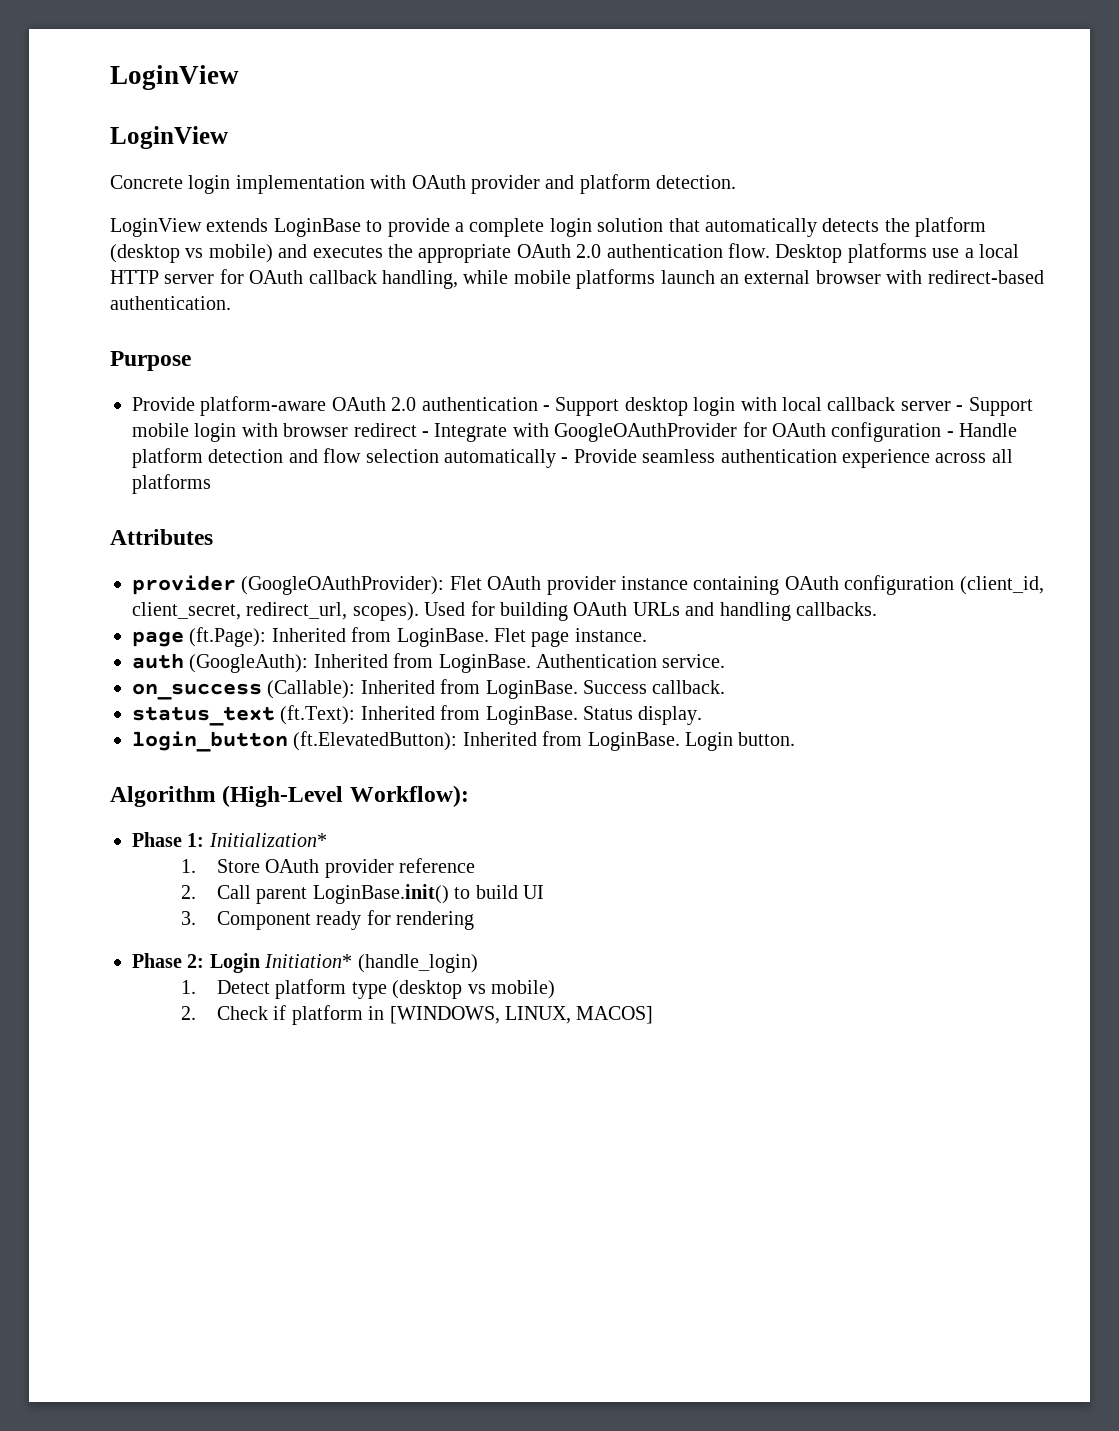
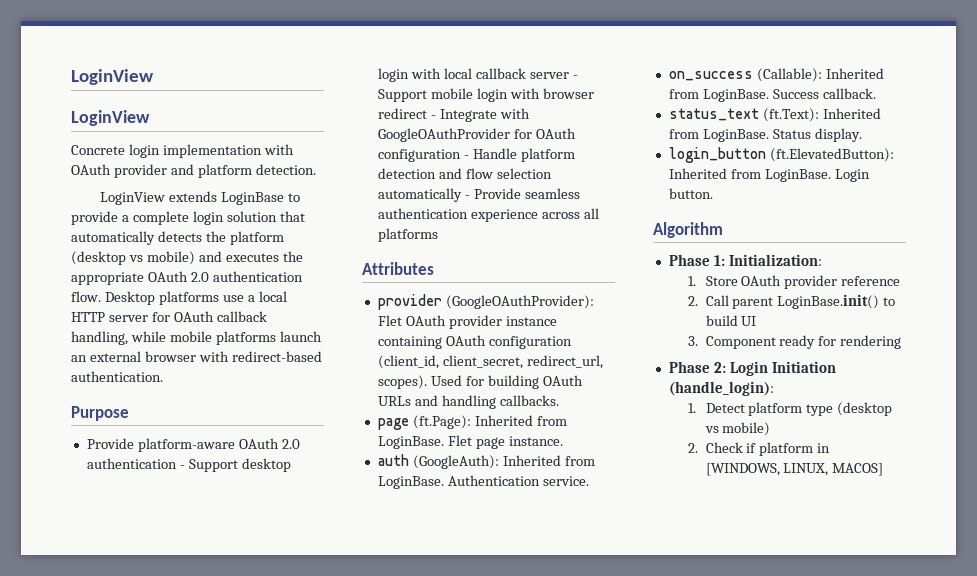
[222,785,469,807] (High-Level Workflow): -> (723, 230) none
[208,833,327,847] Initialization* -> [728,254,822,266] Initialization:
[264,954,478,973] Initiation* (handle_login) -> [771,361,836,373] [668,381,774,396] Initiation (handle_login):

